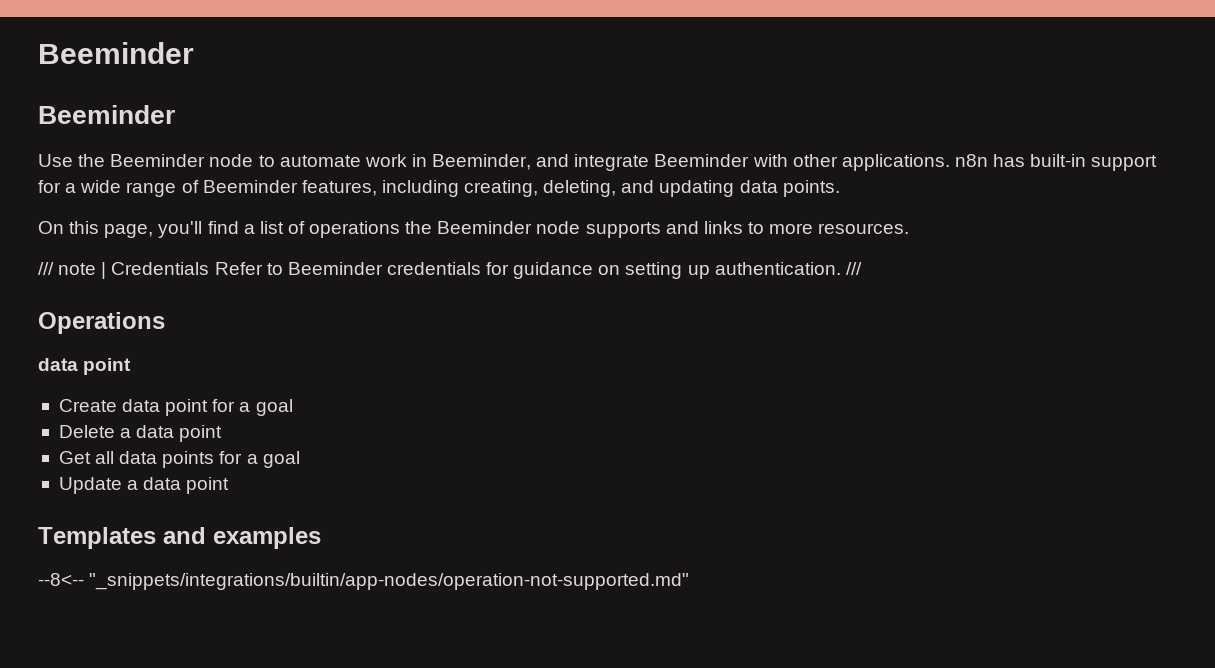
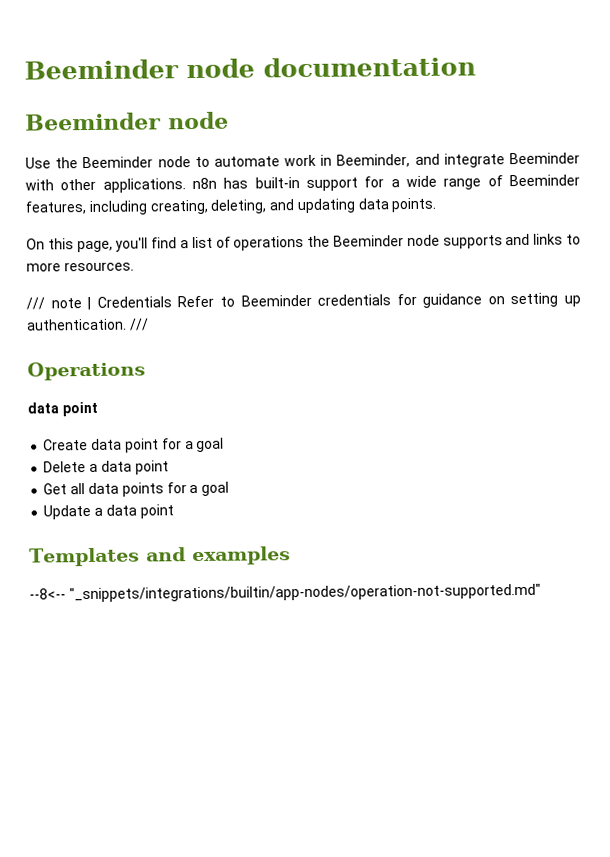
[38,42,194,64] [38,105,175,124] Beeminder // Beeminder -> [24,56,476,80] [25,111,229,131] Beeminder node documentation // Beeminder node

